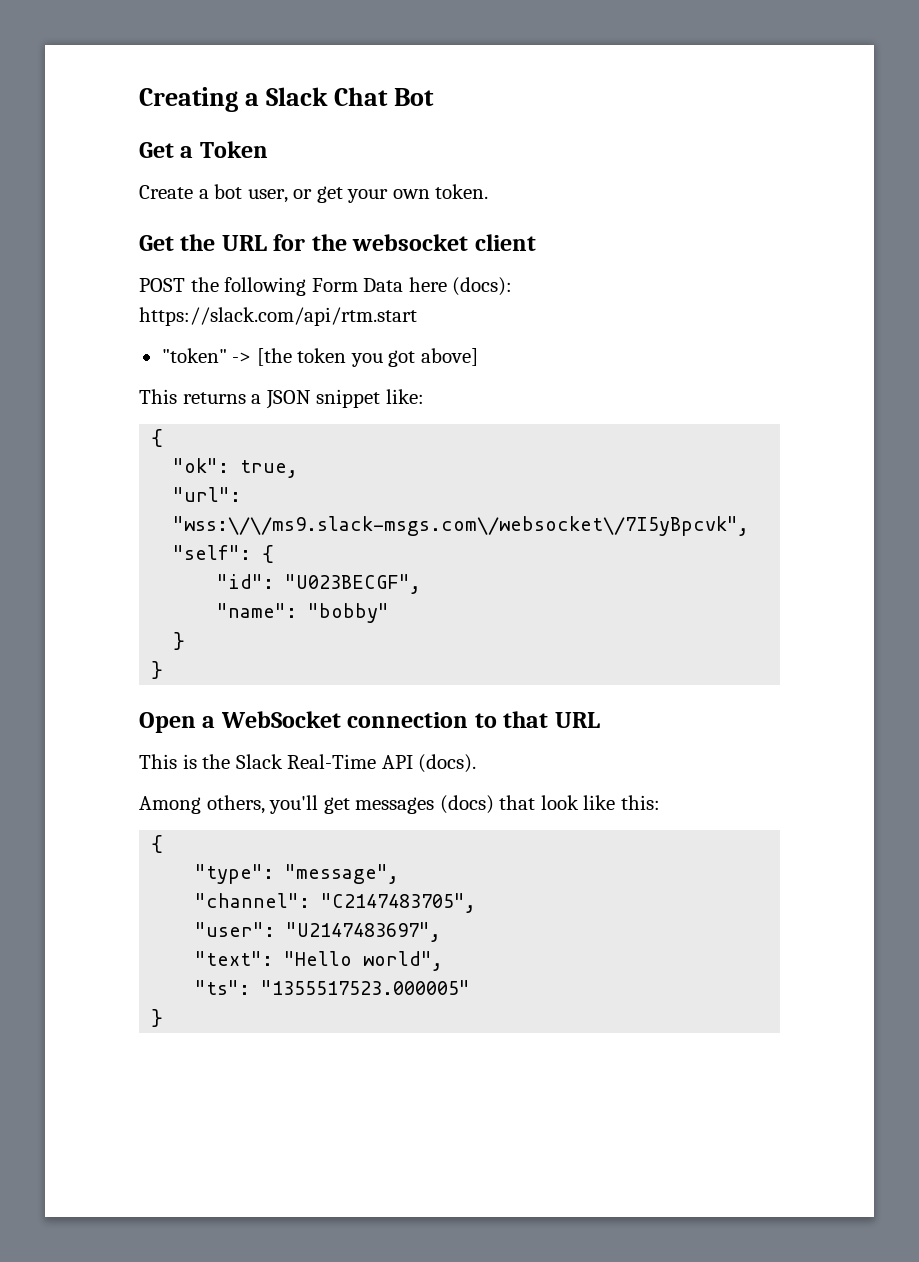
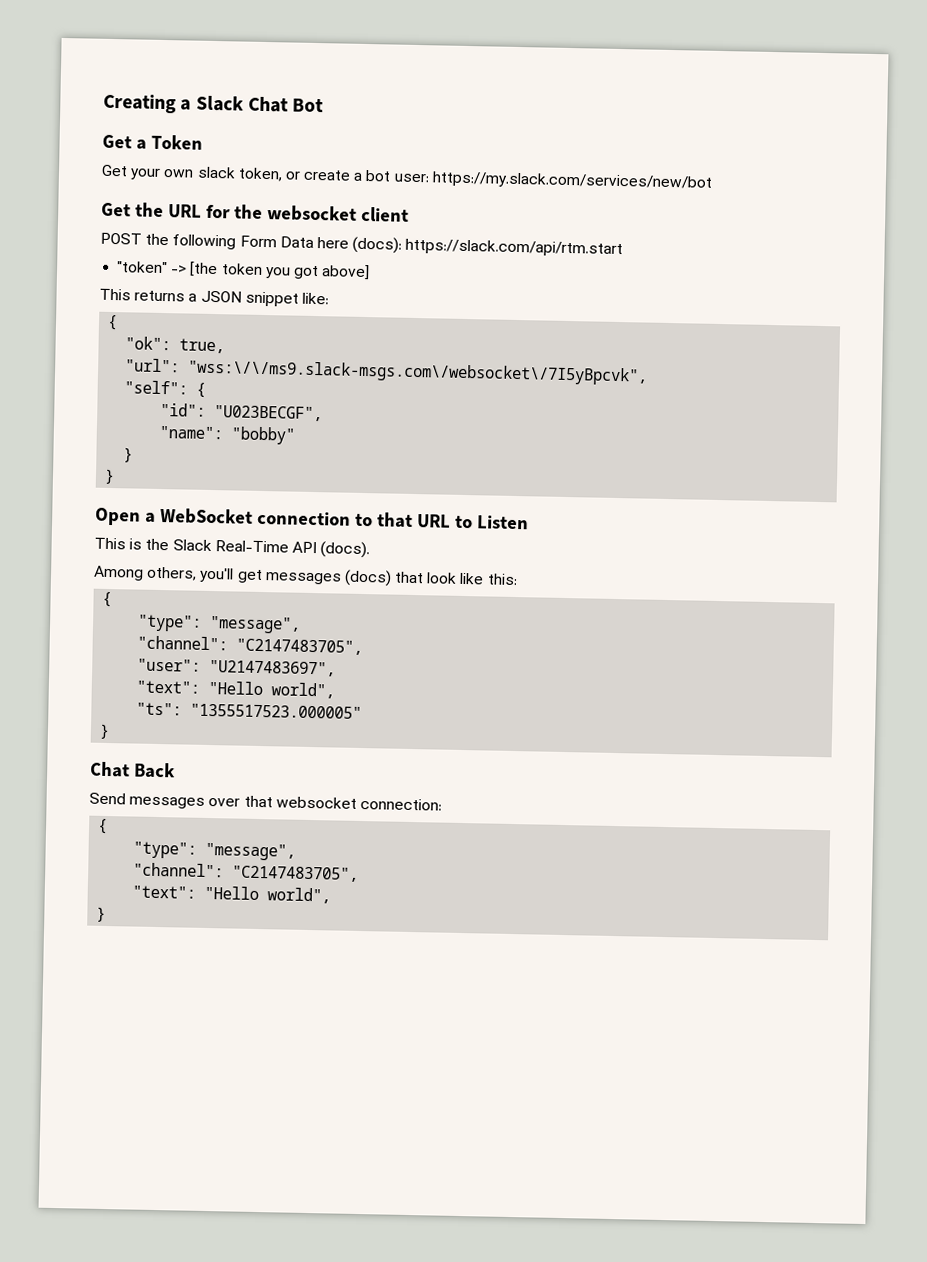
[139,184,489,203] Create a bot user, or get your own token. -> [101,164,713,191] Get your own slack token, or create a bot user: https://my.slack.com/services/new/bot
(600, 720) none -> [454,515,529,530] to Listen
(164, 1018) none -> [90,761,176,779] [89,792,442,811] [97,818,109,835] [133,841,297,861] [133,862,360,882] [132,885,332,904] [96,906,107,923] // Chat Back // Send messages over that websocket connection: // { // "type": "message", // "channel": "C2147483705", // "text": "Hello world", // }

